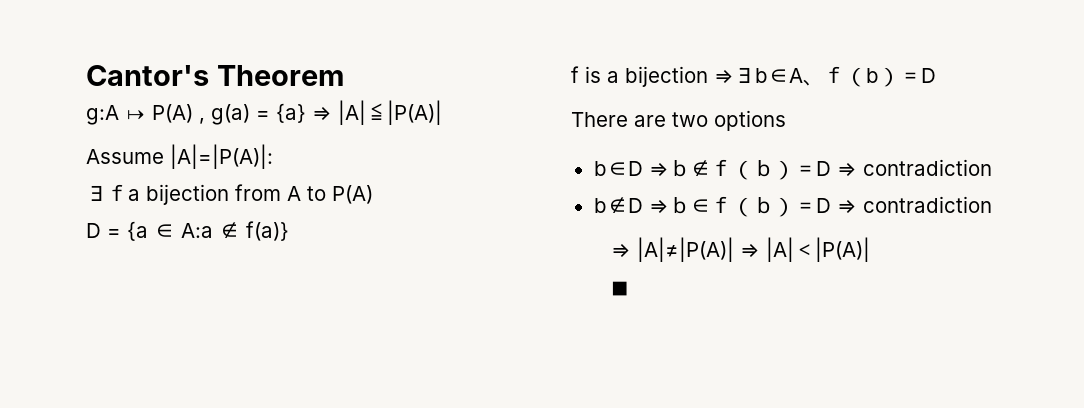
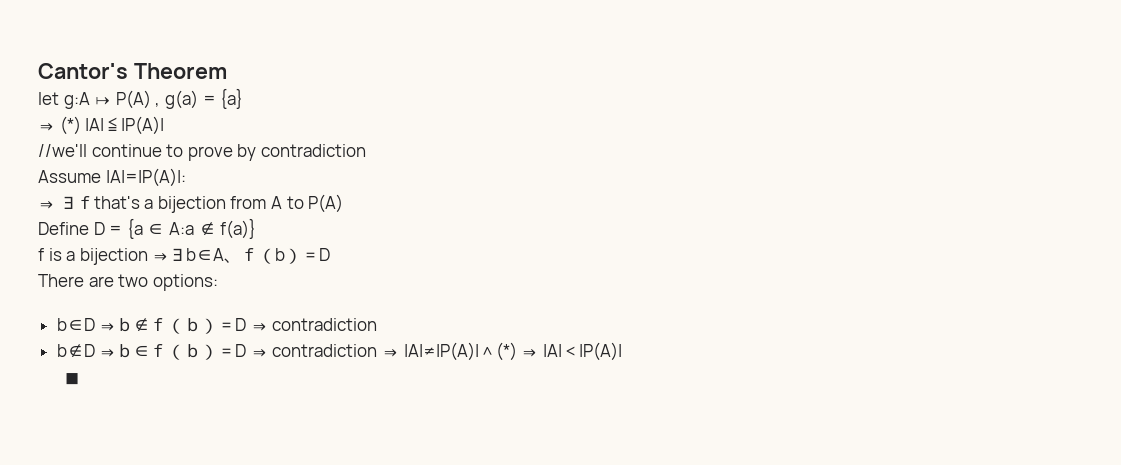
(344, 75) none -> [38,92,59,105] let
[312,107,332,120] ⇒ -> [38,116,81,135] // ⇒ (*)
(442, 112) none -> [38,144,366,161] // //we'll continue to prove by contradiction
[86,184,128,201] ∃ｆ -> [38,195,140,209] ⇒ ∃ｆthat's
(373, 194) none -> [38,222,89,235] Define
[714,110,786,131] options -> [152,274,218,291] options:
[611,237,735,262] // ⇒ |A|≠|P(A)| -> [382,342,517,361] ⇒ |A|≠|P(A)|∧(*)

